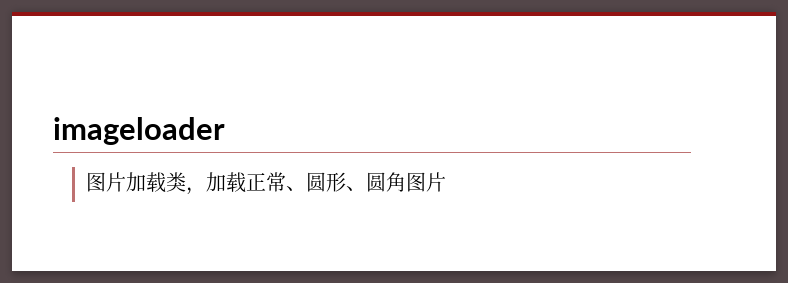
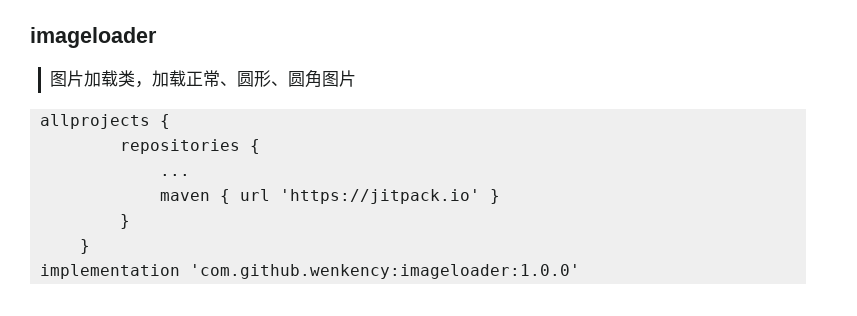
(446, 182) none -> [40,114,171,129] [120,139,261,154] [160,174,191,176] [160,189,501,204] [120,214,131,229] [80,239,91,254] [40,264,581,279] // allprojects { // repositories { // ... // maven { url 'https://jitpack.io' } // } // } // implementation 'com.github.wenkency:imageloader:1.0.0'

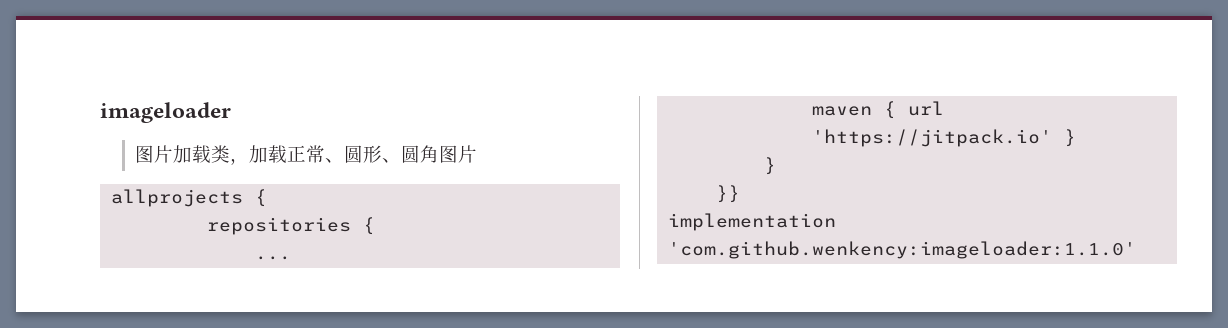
[80,239,91,254] } -> [716,185,741,203] }}
[190,264,581,279] 'com.github.wenkency:imageloader:1.0.0' -> [668,241,1137,259] 'com.github.wenkency:imageloader:1.1.0'

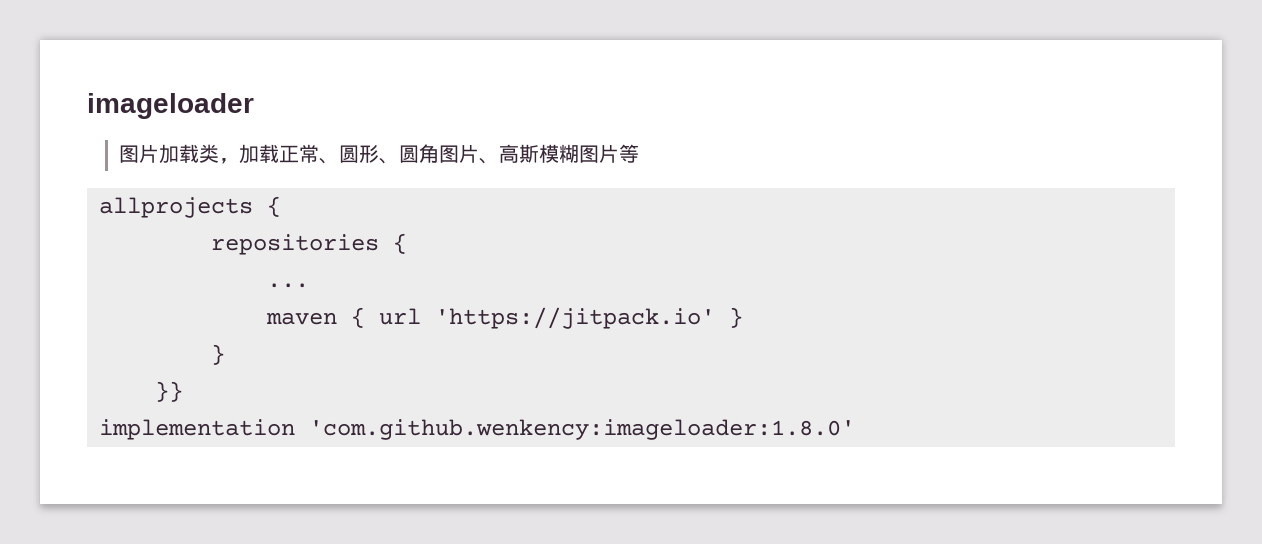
(478, 154) none -> [479,144,640,164] 、高斯模糊图片等
[668,241,1137,259] 'com.github.wenkency:imageloader:1.1.0' -> [309,419,855,440] 'com.github.wenkency:imageloader:1.8.0'

